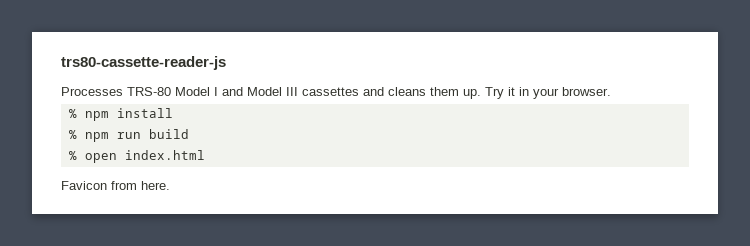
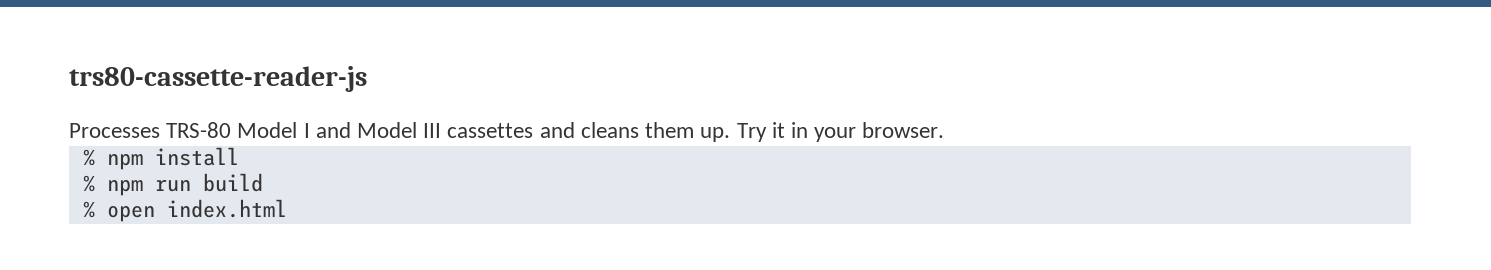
[61,181,170,190] // Favicon from here. -> (287, 208) none

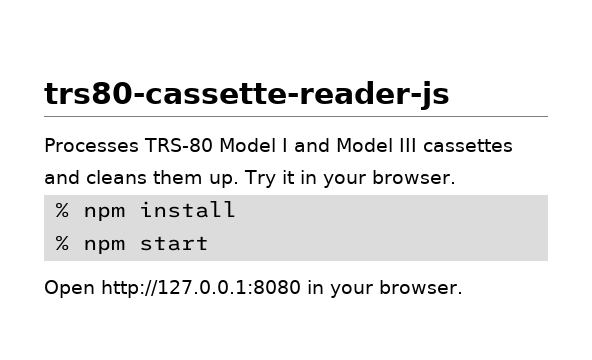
[154,173,263,192] [82,199,287,222] run build // % open index.html -> [139,236,210,251] [44,280,463,298] start // Open http://127.0.0.1:8080 in your browser.

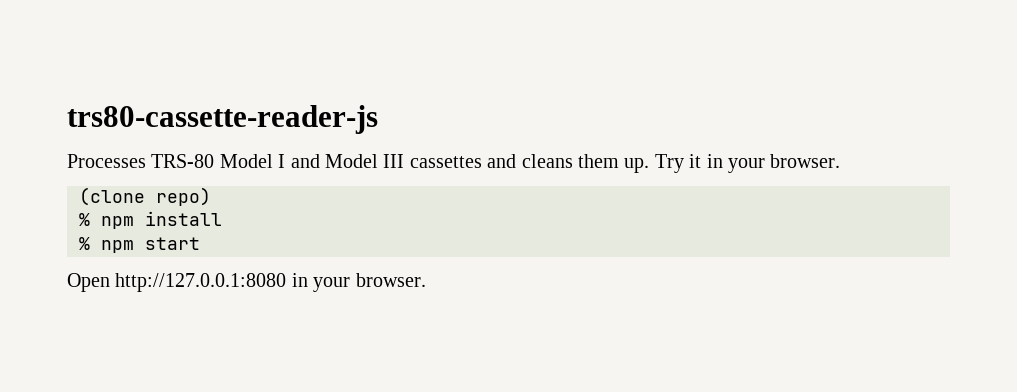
(456, 177) none -> [79,187,211,206] // (clone repo)

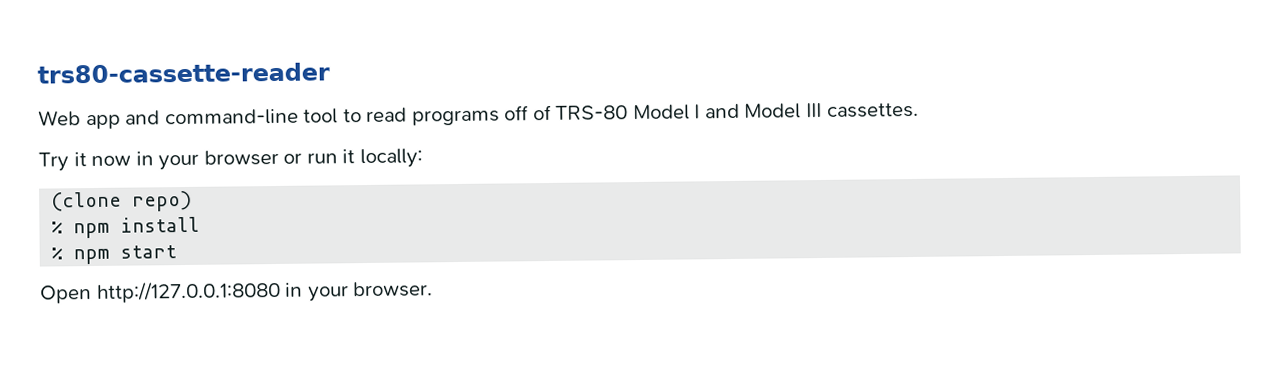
[67,105,378,134] [67,154,146,168] trs80-cassette-reader-js // Processes -> [37,62,330,84] [38,104,552,130] trs80-cassette-reader // Web app and command-line tool to read programs off of
[409,154,650,173] cassettes and cleans them up. -> [826,102,919,118] cassettes. //
[706,154,841,173] in your browser. -> [91,148,423,171] now in your browser or run it locally:

